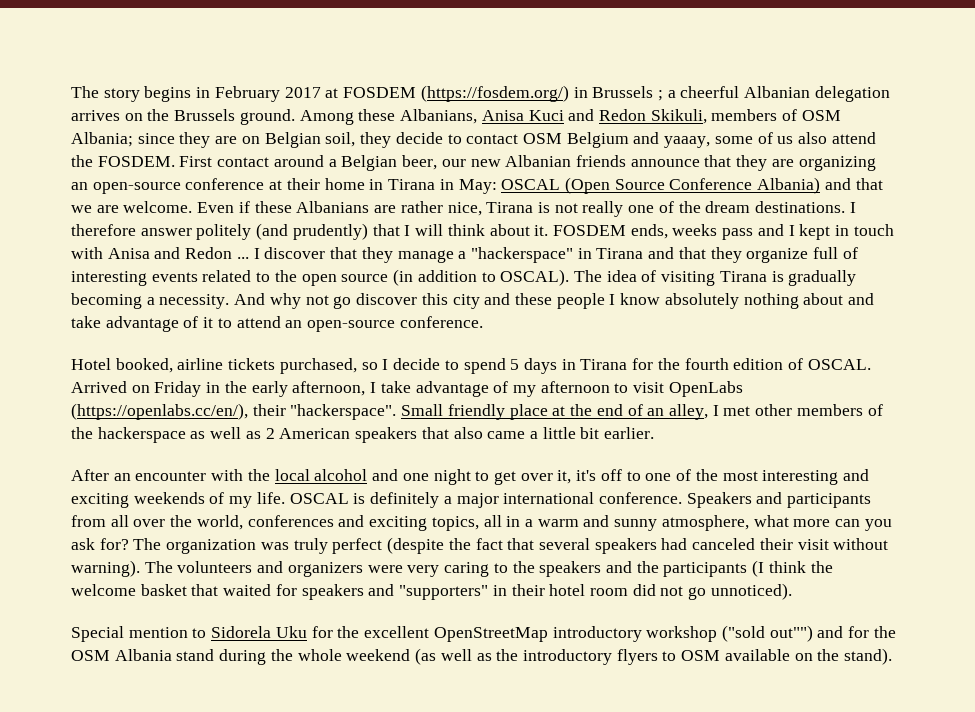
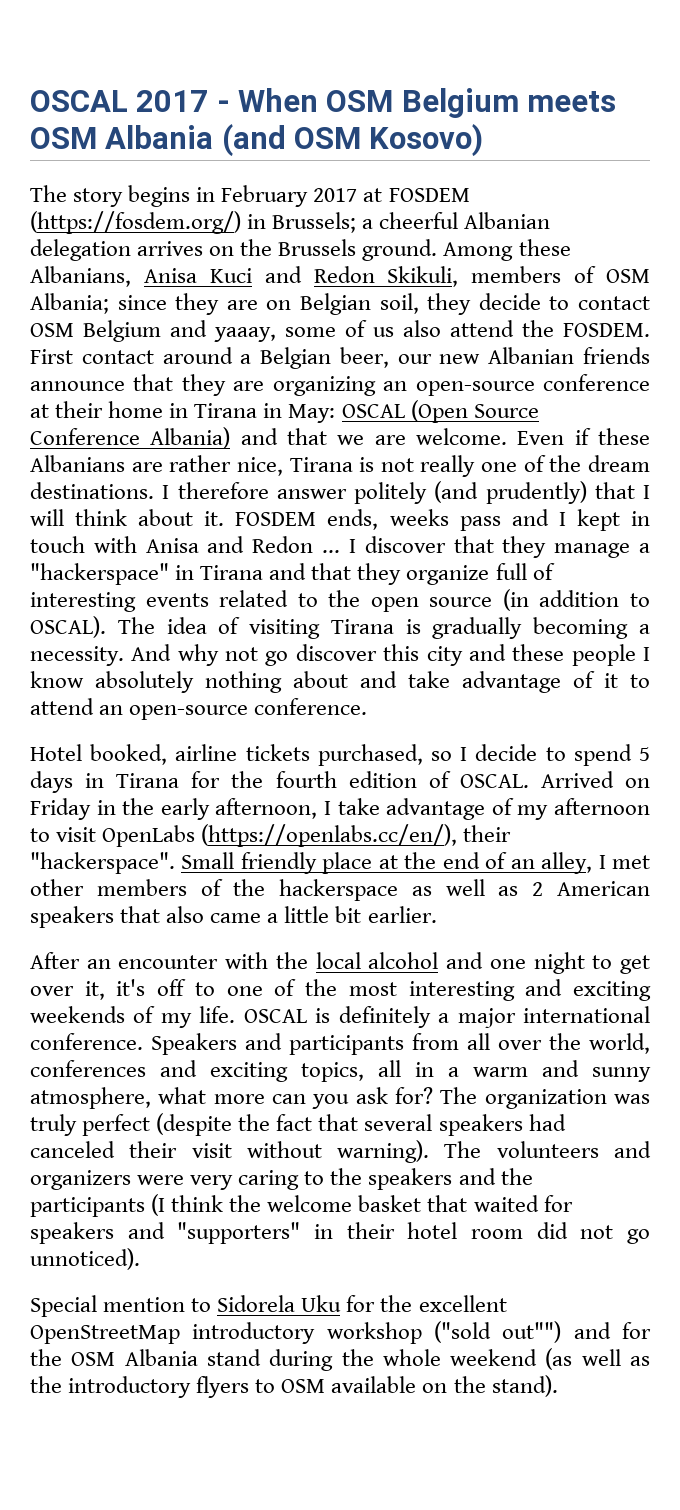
(71, 92) none -> [30,88,617,118] [30,124,484,157] OSCAL 2017 - When OSM Belgium meets OSM Albania (and OSM Kosovo) //
[592,86,663,101] Brussels ; -> [272,212,357,233] Brussels;

